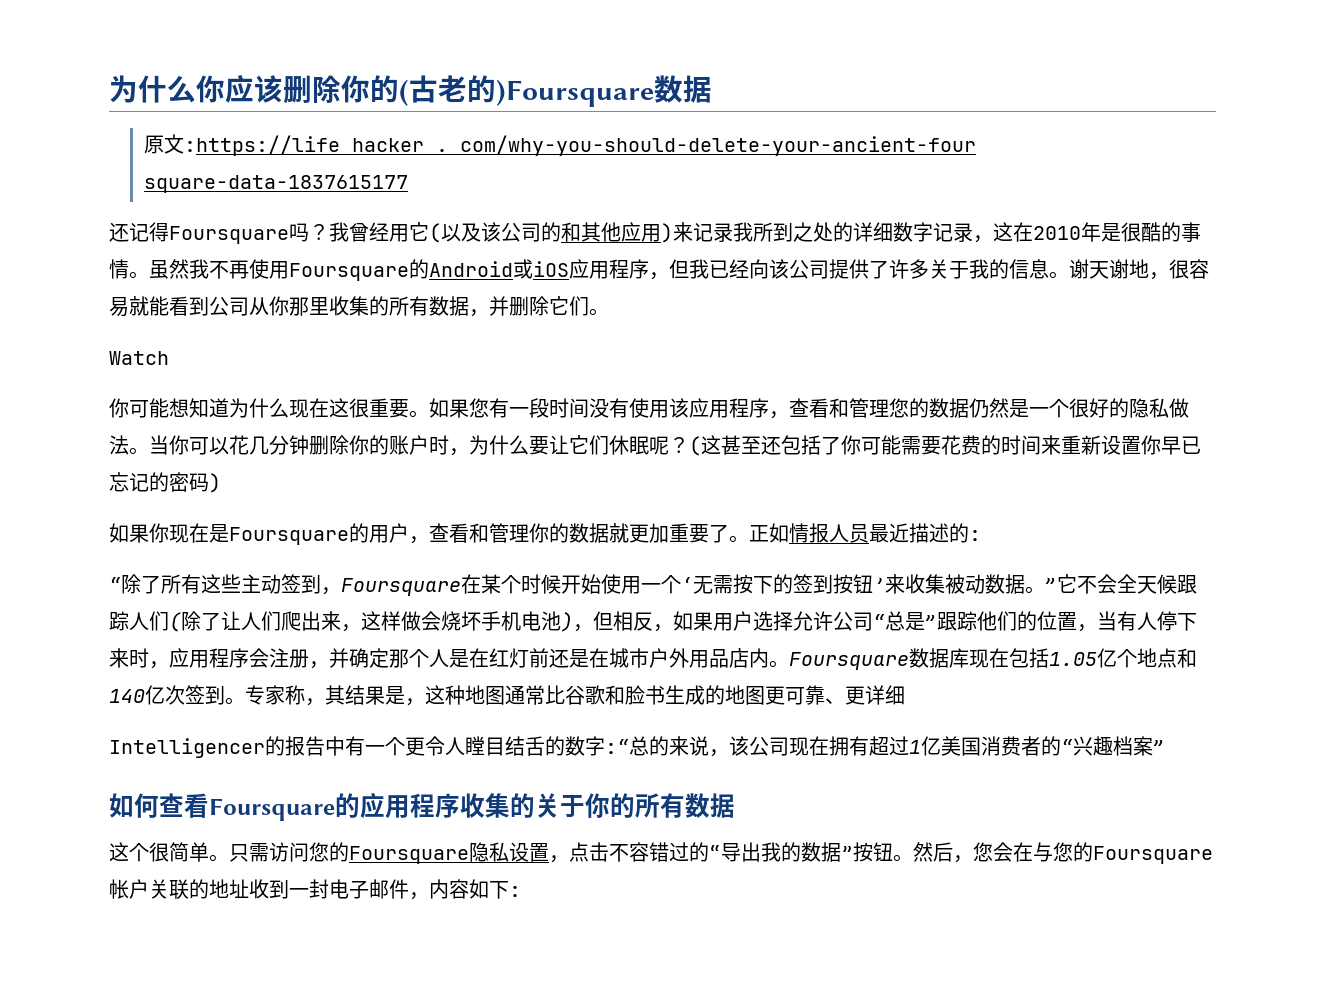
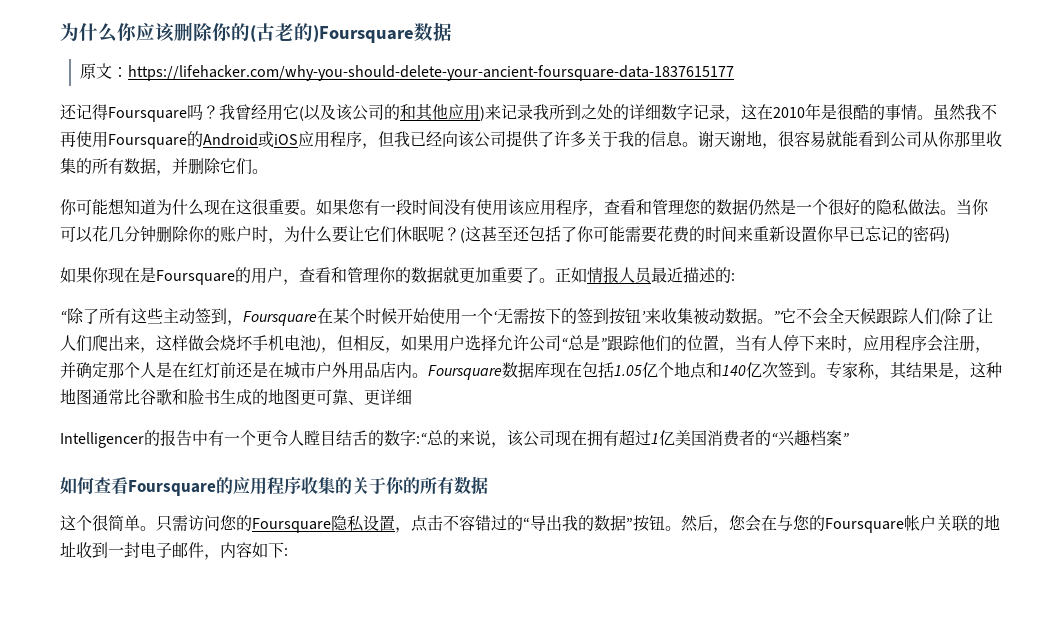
[183,135,976,156] [143,175,408,193] :https://life hacker . com/why-you-should-delete-your-ancient-four square-data-1837615177 -> [111,65,734,81] ：https://lifehacker.com/why-you-should-delete-your-ancient-foursquare-data-1837615177
[109,351,169,365] // Watch -> (268, 171) none

